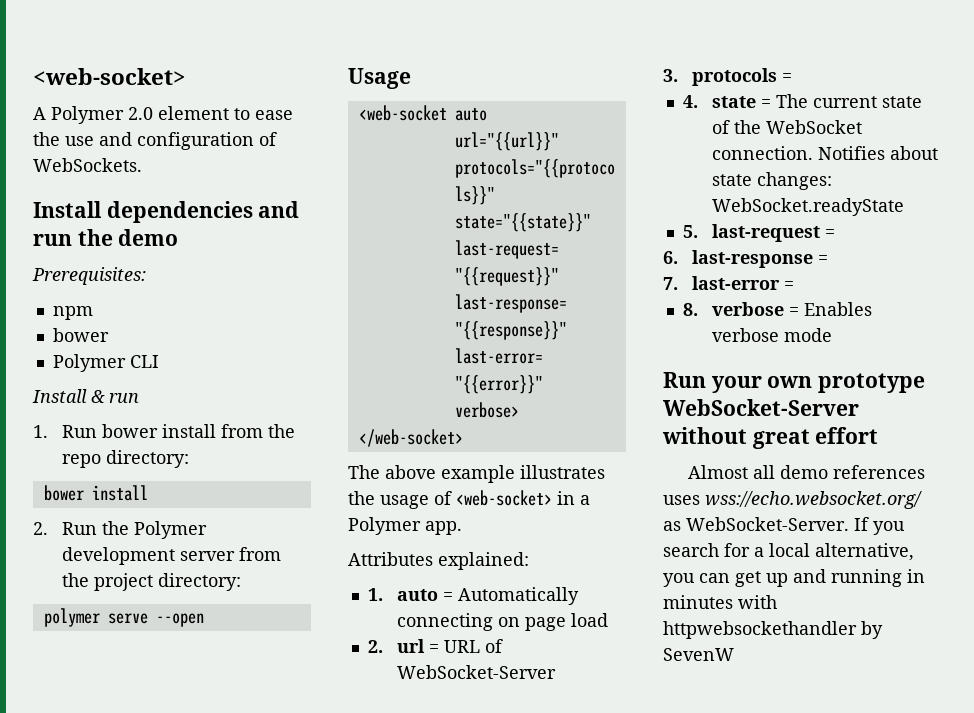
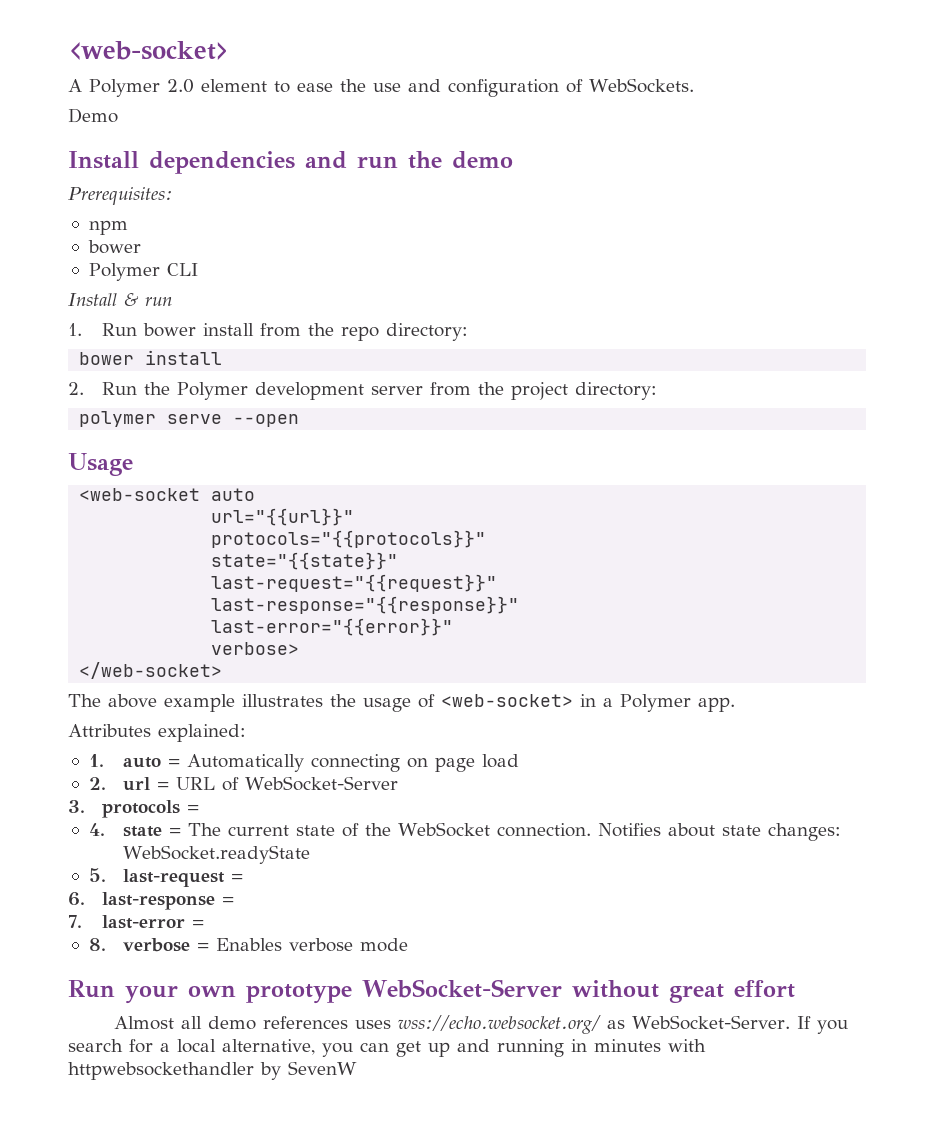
(142, 165) none -> [68,108,118,123] // Demo

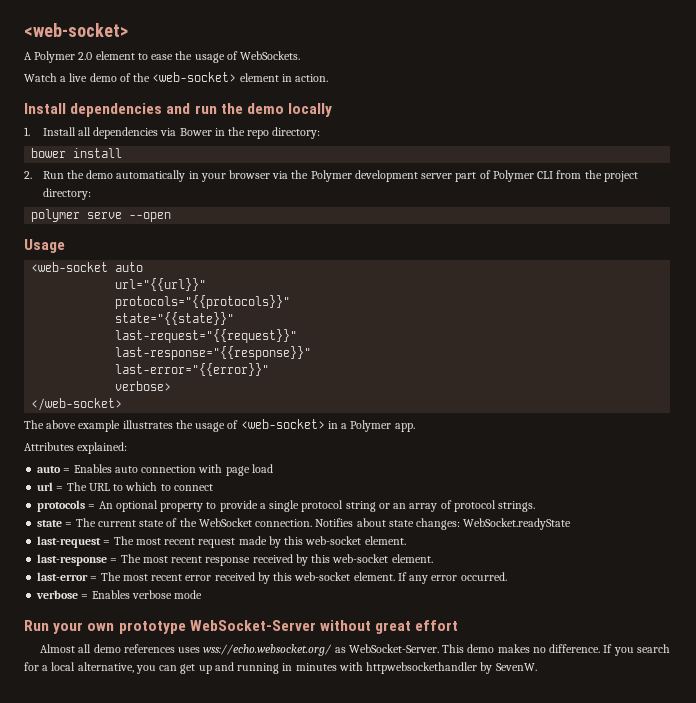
[373,79,559,97] use and configuration -> [194,53,225,63] usage
[68,108,118,123] Demo -> [24,72,329,82] Watch a live demo of the <web-socket> element in action.
[68,187,173,205] [88,220,128,235] [87,240,141,254] [88,263,198,281] [68,293,172,306] [68,323,302,337] // Prerequisites: // npm // bower // Polymer CLI // Install & run // 1. Run bower install from -> [288,103,333,117] [24,127,225,139] locally // 1. Install all dependencies via Bower in
[177,382,424,400] Polymer development server -> [86,170,554,182] demo automatically in your browser via the Polymer development server part of Polymer CLI
[88,754,104,767] 1. -> (128, 448) none
[186,754,428,772] Automatically connecting on -> [73,464,223,473] Enables auto connection with
[88,777,106,790] 2. -> (273, 468) none
[175,776,398,791] [68,800,200,818] [88,823,105,836] URL of WebSocket-Server // 3. protocols = // 4. -> [66,482,213,491] [37,500,536,512] The URL to which to connect // protocols = An optional property to provide a single protocol string or an array of protocol strings. //
[88,868,106,882] 5. -> (572, 524) none
[68,892,235,910] [68,915,205,929] [88,938,106,951] // 6. last-response = // 7. last-error = // 8. -> [113,536,406,548] [37,554,433,566] [37,572,507,584] The most recent request made by this web-socket element. // last-response = The most recent response received by this web-socket element. // last-error = The most recent error received by this web-socket element. If any error occurred. //
(790, 1022) none -> [442,644,601,653] This demo makes no difference.
[288,1061,357,1075] SevenW -> [495,663,537,671] SevenW.

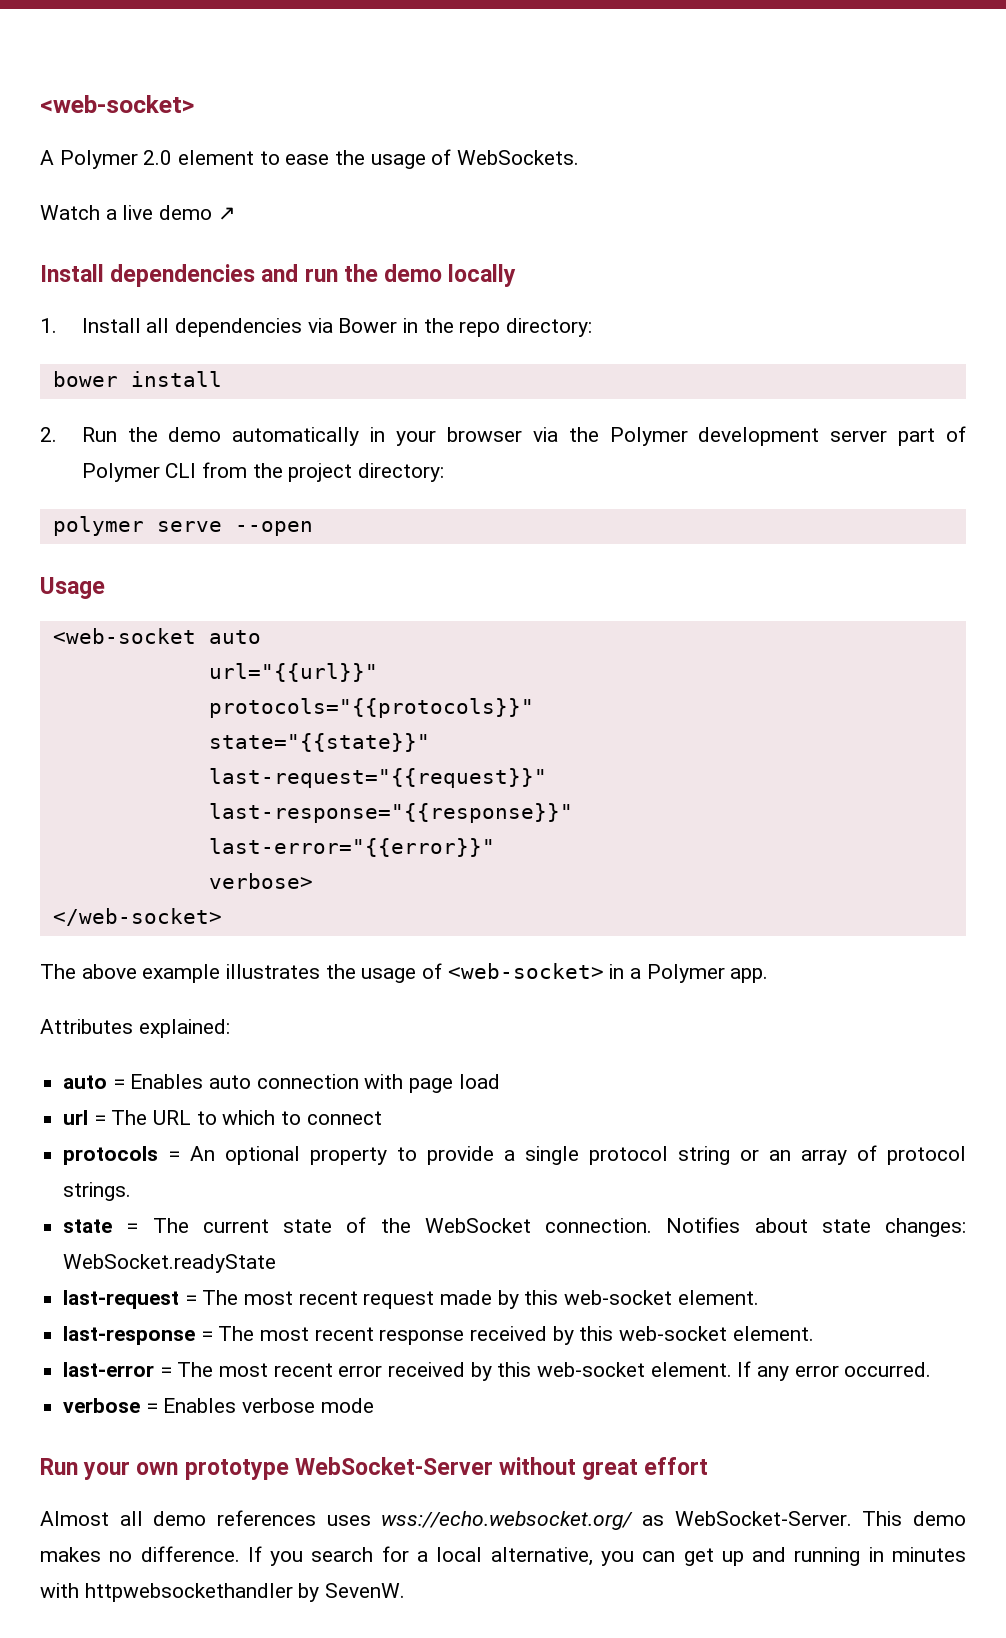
[119,72,329,82] of the <web-socket> element in action. -> [217,207,236,220] ↗

